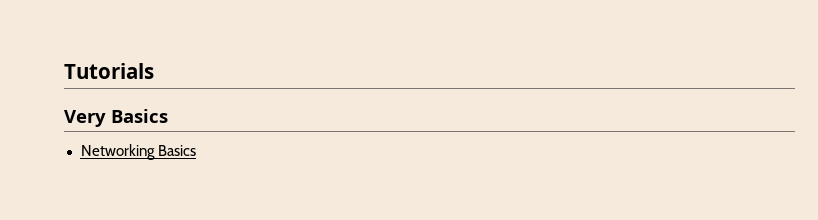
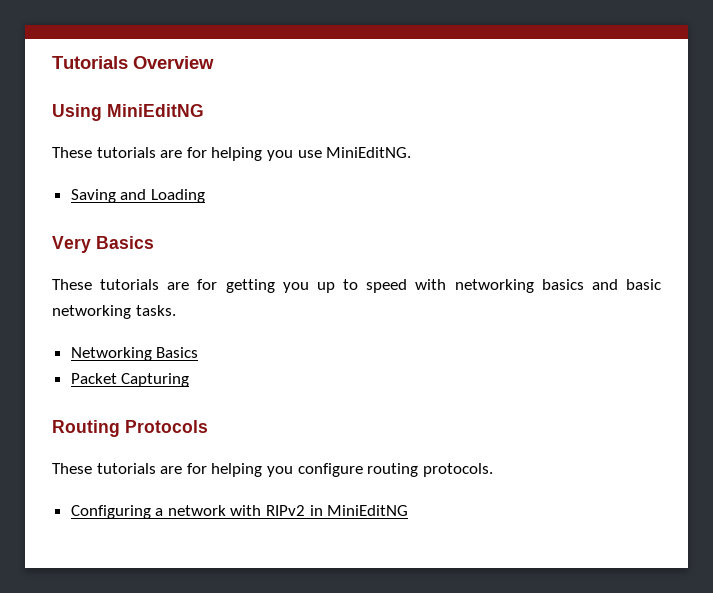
[64,109,168,127] [80,144,196,160] // Very Basics // Networking Basics -> [133,56,214,69] [52,104,204,121] [52,147,412,161] [70,189,205,203] [52,236,154,253] [52,279,661,293] [52,305,176,319] [70,347,199,361] [70,373,190,387] [52,420,208,437] [52,463,493,477] [70,505,409,519] Overview // Using MiniEditNG // These tutorials are for helping you use MiniEditNG. // Saving and Loading // Very Basics // These tutorials are for getting you up to speed with networking basics and basic networking tasks. // Networking Basics // Packet Capturing // Routing Protocols // These tutorials are for helping you configure routing protocols. // Configuring a network with RIPv2 in MiniEditNG

